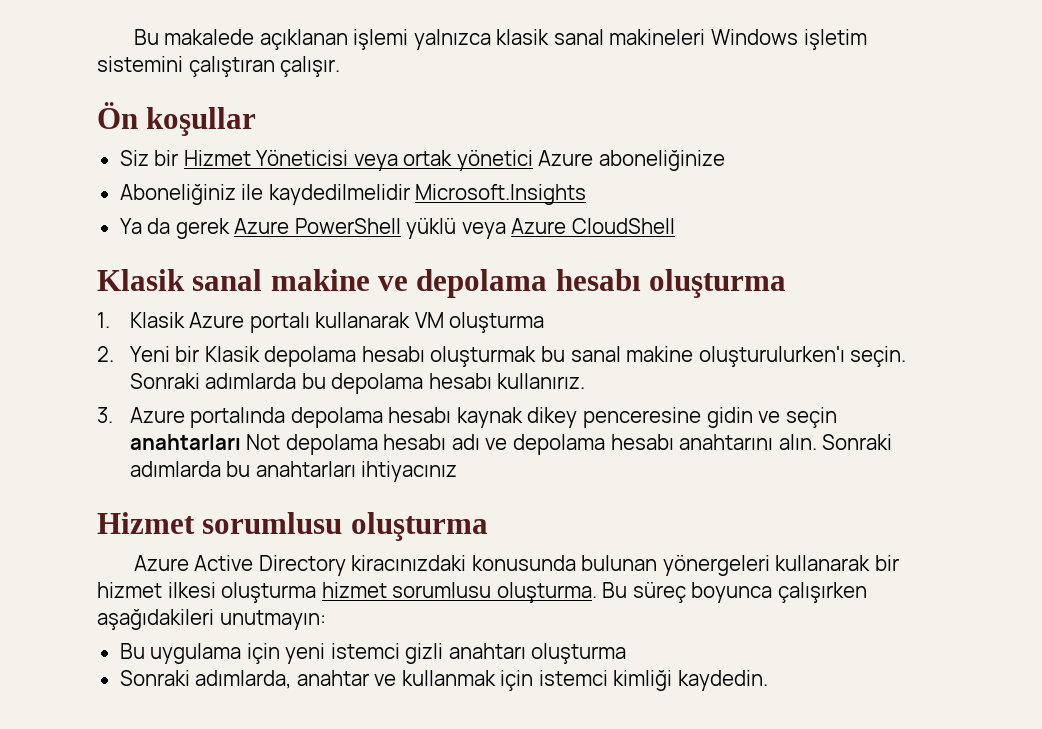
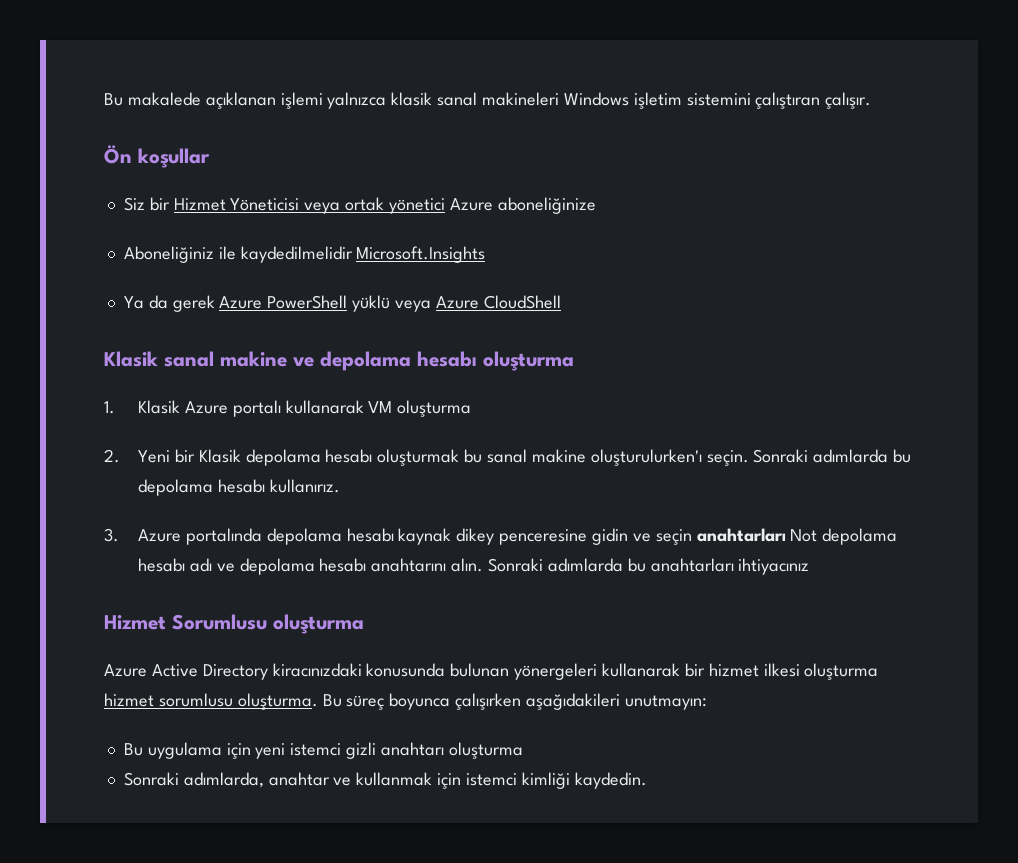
[202,512,343,534] sorumlusu -> [172,614,267,630] Sorumlusu

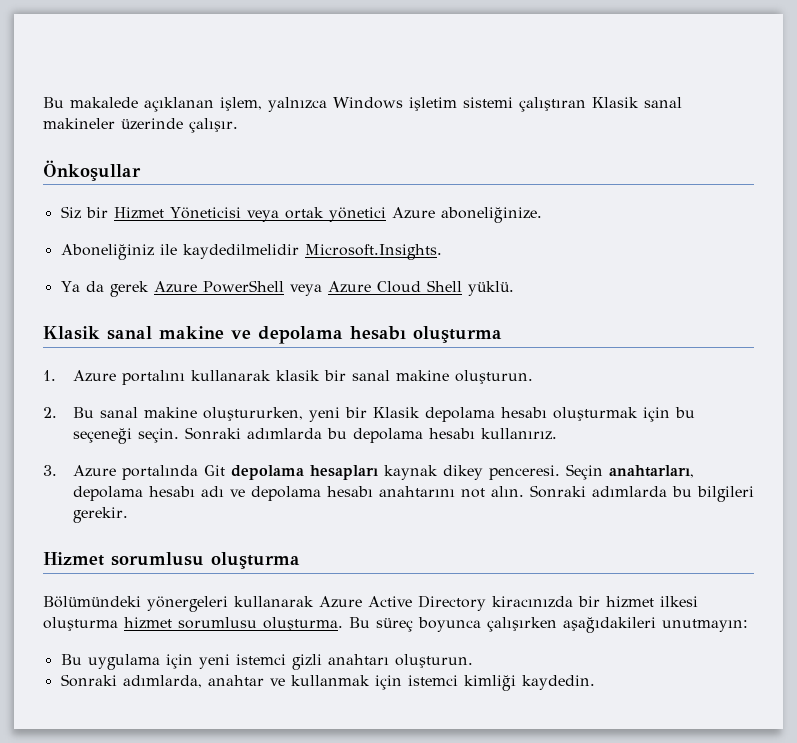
[280,92,821,109] işlemi yalnızca klasik sanal makineleri Windows işletim sistemini çalıştıran -> [220,97,682,112] [43,118,183,130] işlem, yalnızca Windows işletim sistemi çalıştıran Klasik sanal makineler üzerinde
[104,145,210,168] Ön koşullar -> [43,160,141,181] Önkoşullar
[497,197,596,214] aboneliğinize -> [440,207,542,223] aboneliğinize.
[356,246,486,263] Microsoft.Insights -> [304,244,442,260] Microsoft.Insights.
[352,295,391,312] yüklü -> (284, 286) none
[483,295,561,309] CloudShell -> [376,280,514,296] Cloud Shell yüklü.
[137,400,472,417] [104,449,170,463] Klasik Azure portalı kullanarak VM oluşturma // 2. Yeni -> [72,370,533,385] [43,407,340,422] Azure portalını kullanarak klasik bir sanal makine oluşturun. // 2. Bu sanal makine oluştururken, yeni
[464,449,702,466] bu sanal makine oluşturulurken'ı -> [642,407,695,422] [72,428,132,444] için bu seçeneği
[266,528,818,545] depolama hesabı kaynak dikey penceresine gidin ve seçin anahtarları Not -> [203,464,694,480] Git depolama hesapları kaynak dikey penceresi. Seçin anahtarları,
(447, 565) none -> [460,488,485,498] not
[650,558,810,575] [104,614,364,634] [104,663,681,680] anahtarları ihtiyacınız // Hizmet Sorumlusu oluşturma // Azure Active Directory kiracınızdaki konusunda bulunan yönergeleri kullanarak -> [696,486,754,502] [72,507,128,523] [43,552,300,569] [43,595,573,612] bilgileri gerekir. // Hizmet sorumlusu oluşturma // Bölümündeki yönergeleri kullanarak Azure Active Directory kiracınızda
[448,742,523,759] oluşturma -> [394,654,473,668] oluşturun.

